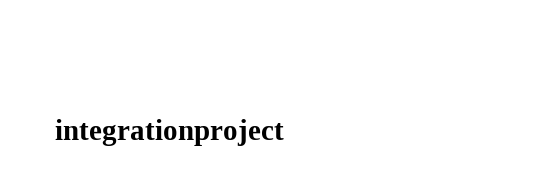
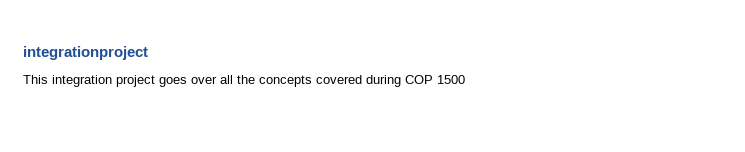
(284, 132) none -> [23,75,465,87] // This integration project goes over all the concepts covered during COP 1500

